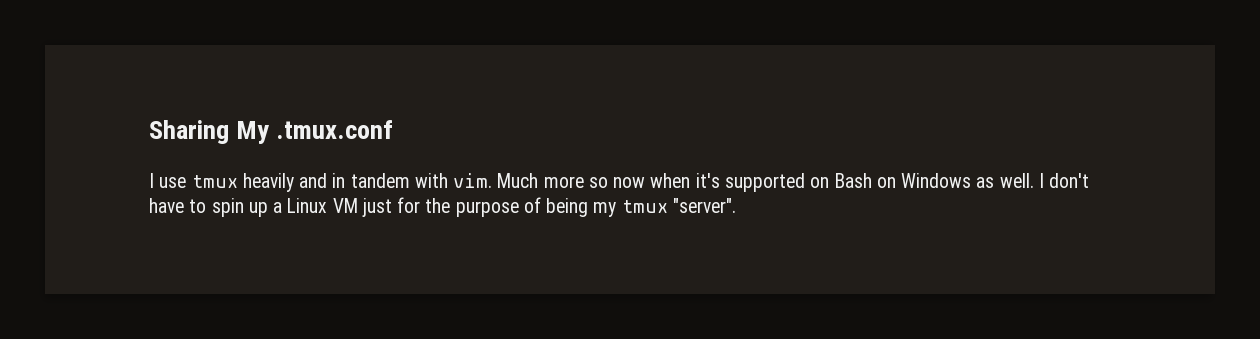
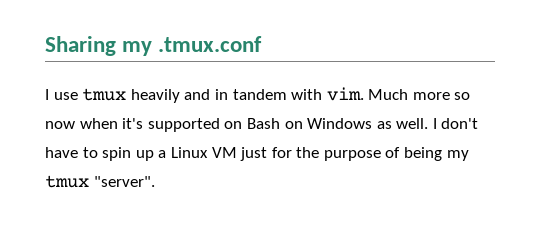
[236,121,270,144] My -> [122,41,153,56] my

